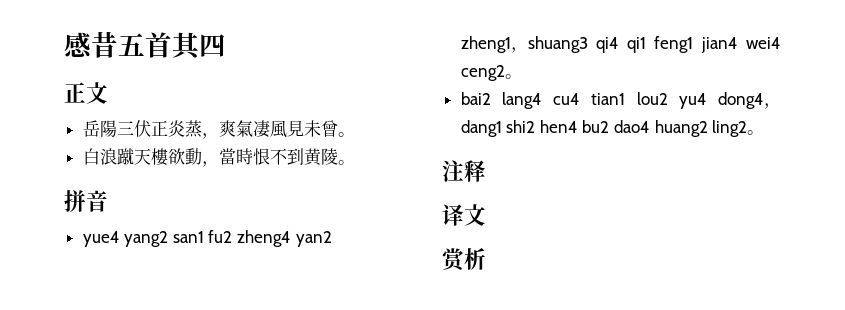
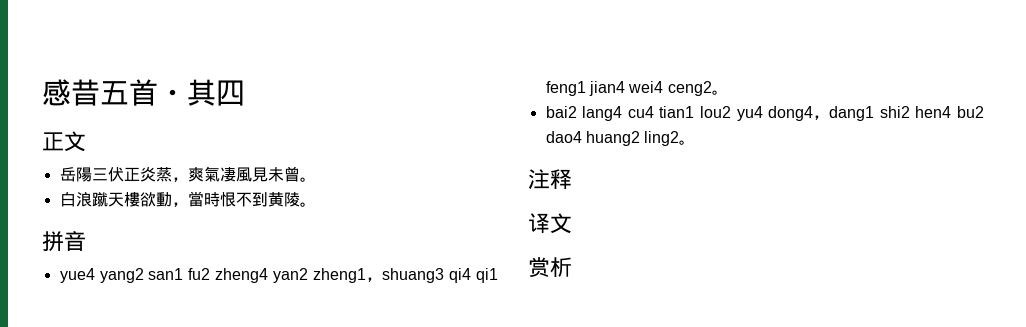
(172, 45) none -> [158,89,187,103] ・

